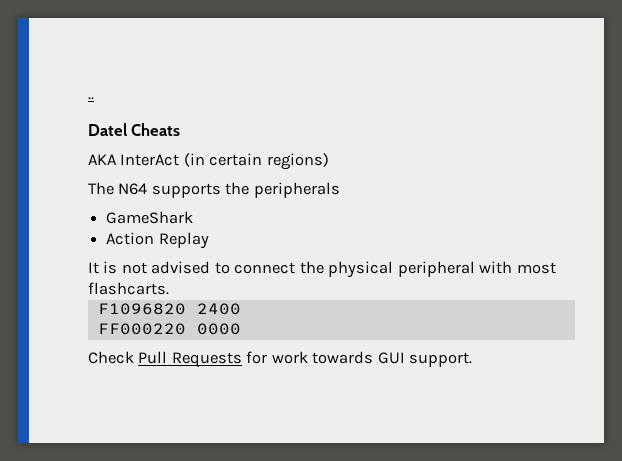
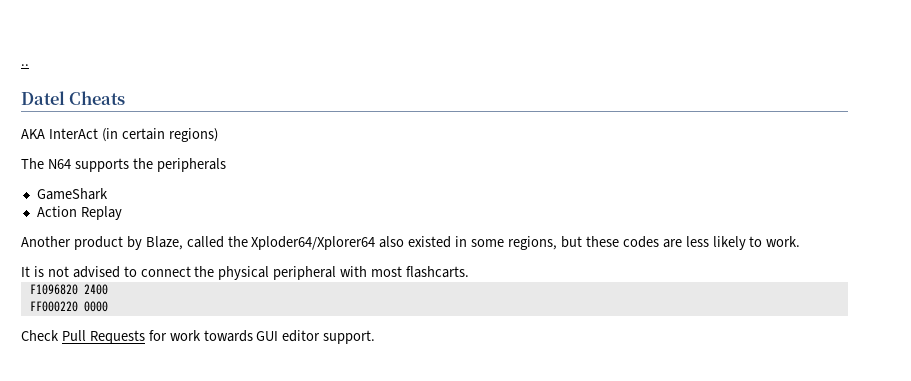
(209, 240) none -> [21,236,801,250] // Another product by Blaze, called the Xploder64/Xplorer64 also existed in some regions, but these codes are less likely to work.
(405, 358) none -> [282,330,321,342] editor

